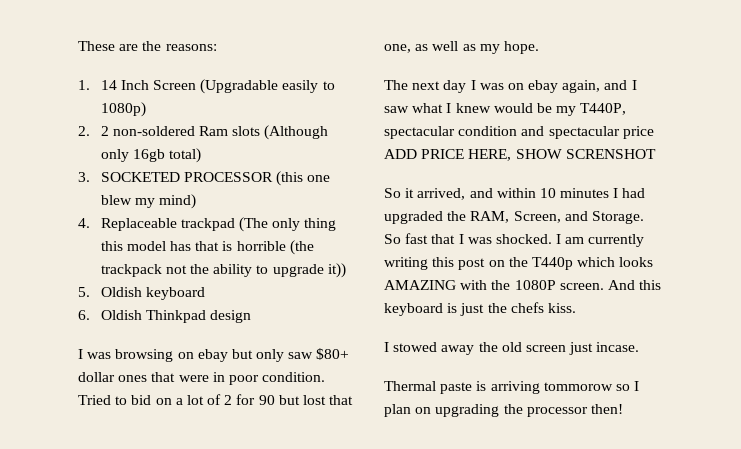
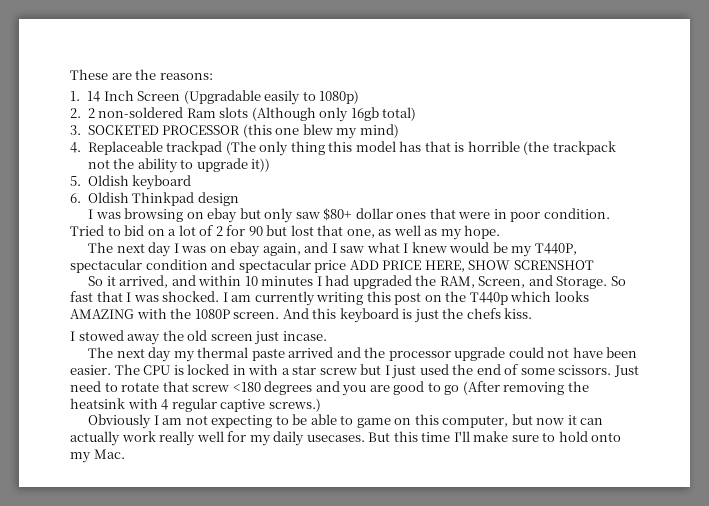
[384,381,640,394] [384,404,623,417] Thermal paste is arriving tommorow so I plan on upgrading the processor then! -> [88,347,638,362] [70,364,639,379] [70,381,589,396] [70,398,321,412] [88,414,604,429] [70,431,622,446] [70,449,125,463] The next day my thermal paste arrived and the processor upgrade could not have been easier. The CPU is locked in with a star screw but I just used the end of some scissors. Just need to rotate that screw <180 degrees and you are good to go (After removing the heatsink with 4 regular captive screws.) // Obviously I am not expecting to be able to game on this computer, but now it can actually work really well for my daily usecases. But this time I'll make sure to hold onto my Mac.

